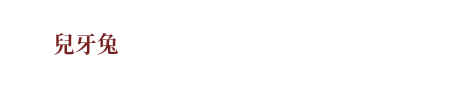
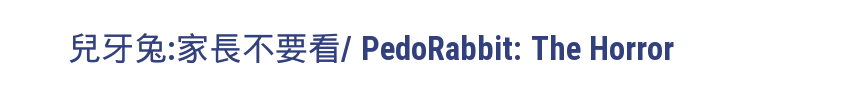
(119, 44) none -> [167,33,675,64] :家長不要看/ PedoRabbit: The Horror

